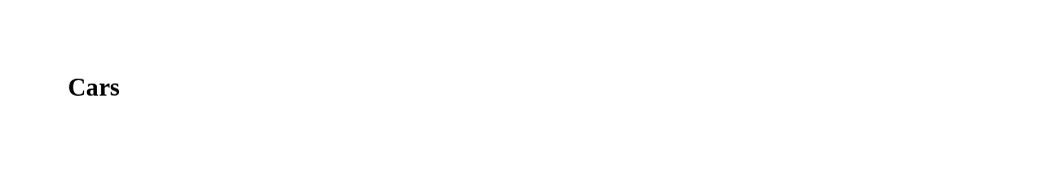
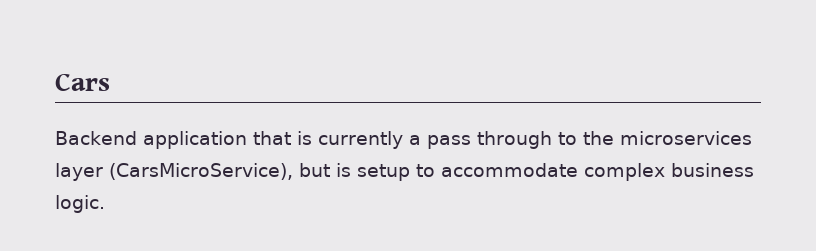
(120, 87) none -> [55,131,752,149] [55,163,754,181] [55,195,105,213] // Backend application that is currently a pass through to the microservices layer (CarsMicroService), but is setup to accommodate complex business logic.

